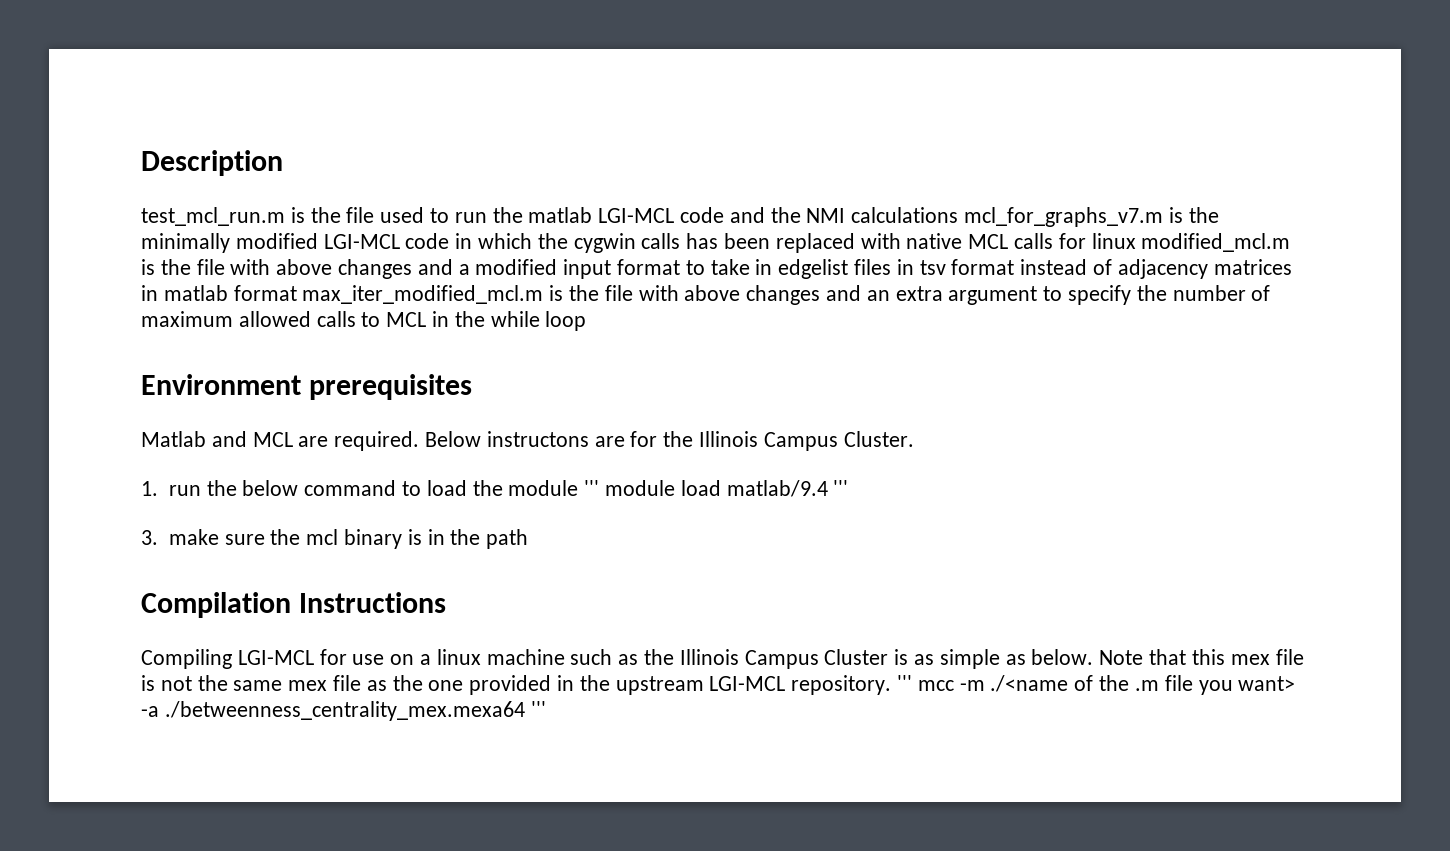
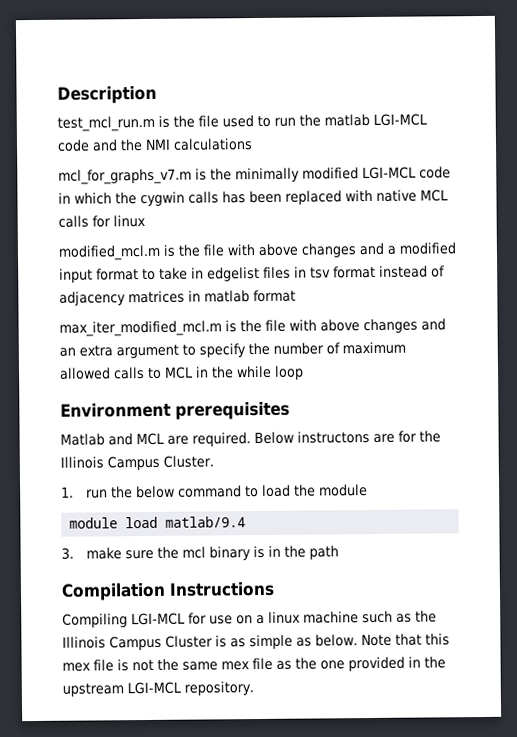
(959, 215) none -> (253, 144) //
(1136, 241) none -> (146, 221) //
(297, 293) none -> (296, 296) //
[584,480,600,496] ''' -> (368, 490) //
[833,480,849,496] ''' -> (247, 522) none
[897,675,1296,695] [141,701,546,721] ''' mcc -m ./<name of the .m file you want> -a ./betweenness_centrality_mex.mexa64 ''' -> (254, 688) none

